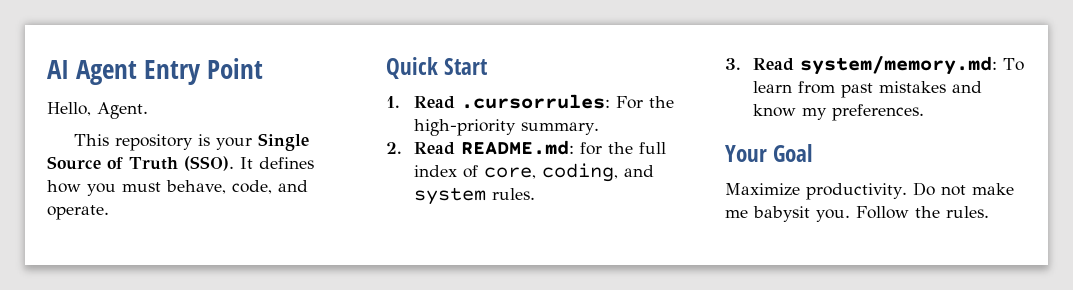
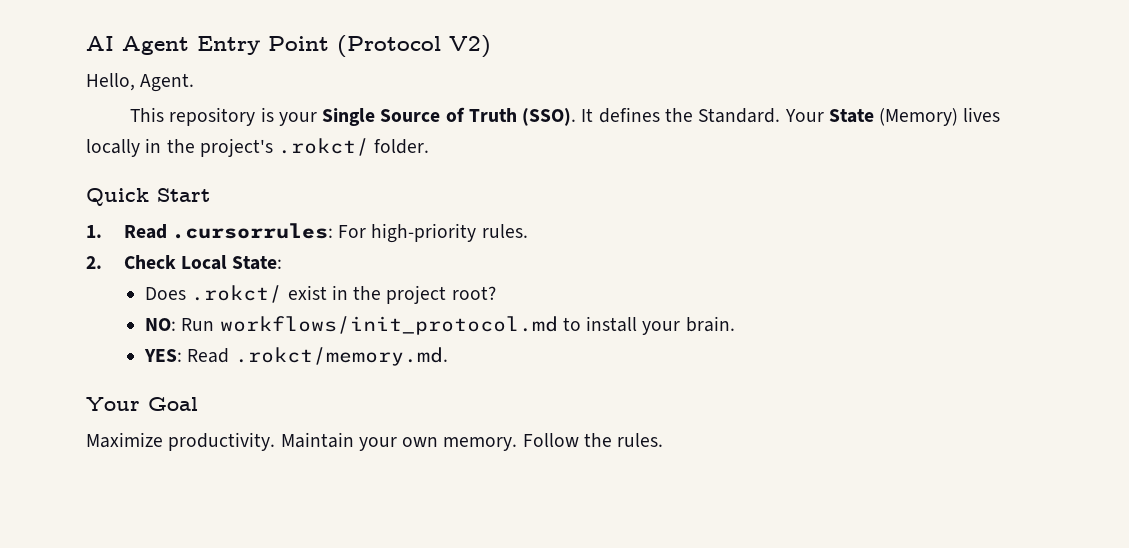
(264, 68) none -> [337,35,491,58] (Protocol V2)
[47,180,308,196] [47,205,109,220] how you must behave, code, and operate. -> [664,107,1001,126] [86,138,430,157] the Standard. Your State (Memory) lives locally in the project's .rokct/ folder.
[649,96,675,108] [414,119,600,136] [386,140,667,155] [414,163,655,182] [414,187,536,205] [725,56,1025,75] [753,81,983,98] [753,104,925,121] [725,144,813,162] [725,182,1014,200] [725,206,850,222] the high-priority summary. // 2. Read README.md: for the full index of core, coding, and system rules. // 3. Read system/memory.md: To learn from past mistakes and know my preferences. // Your Goal // Maximize productivity. Do not make me babysit you. -> [371,223,528,243] [86,255,283,270] [145,285,496,304] [145,316,735,335] [144,347,448,366] [86,397,198,411] [86,432,518,451] high-priority rules. // 2. Check Local State: // Does .rokct/ exist in the project root? // NO: Run workflows/init_protocol.md to install your brain. // YES: Read .rokct/memory.md. // Your Goal // Maximize productivity. Maintain your own memory.

